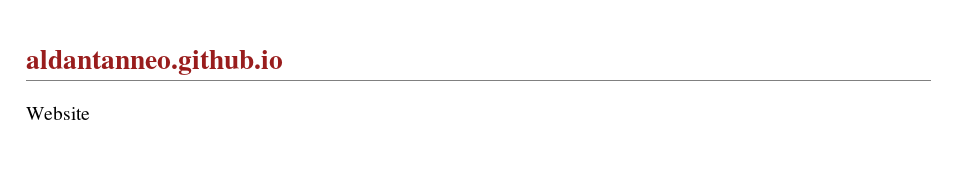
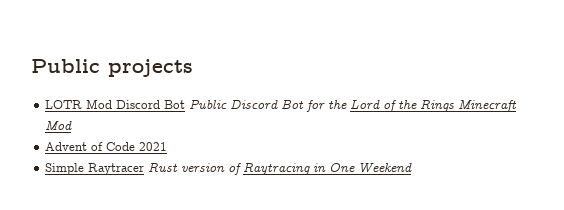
[26,50,283,75] [26,106,90,120] aldantanneo.github.io // Website -> [31,59,193,77] [45,99,518,112] [45,120,73,131] [45,142,168,151] [45,162,413,175] Public projects // LOTR Mod Discord Bot Public Discord Bot for the Lord of the Rings Minecraft Mod // Advent of Code 2021 // Simple Raytracer Rust version of Raytracing in One Weekend

